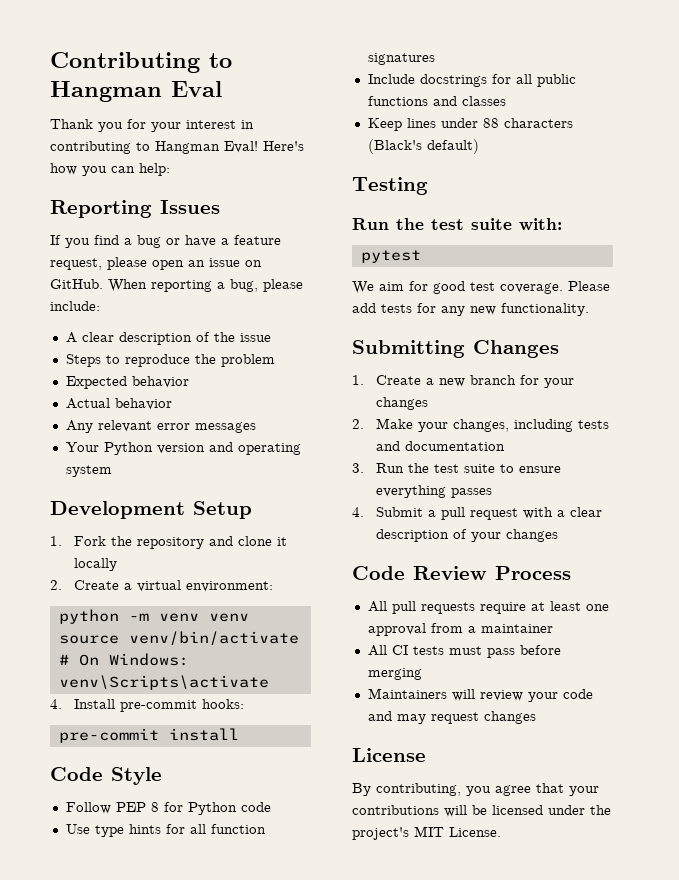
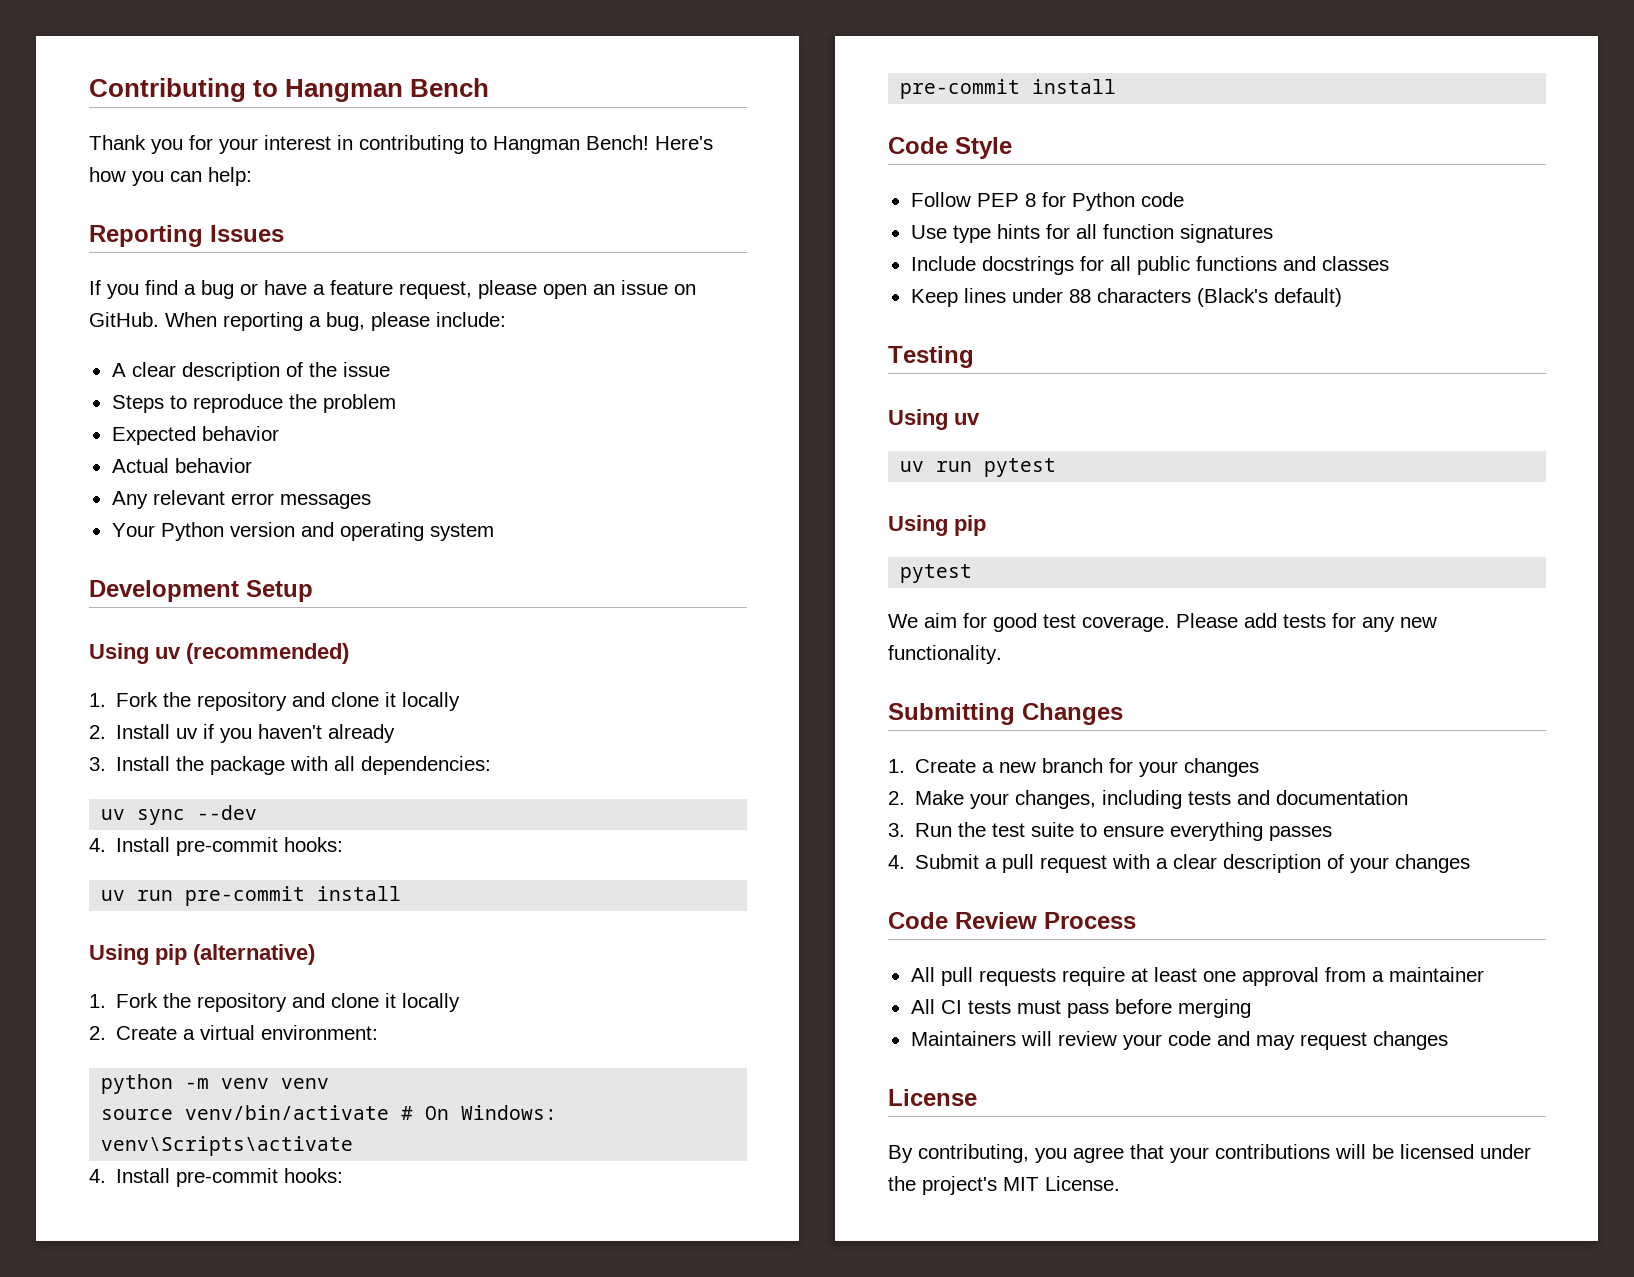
[171,81,222,97] Eval -> [410,78,490,97] Bench
[224,141,258,153] Eval! -> [586,135,649,150] Bench!
(252, 510) none -> [89,643,349,664] [89,692,461,711] [89,724,396,743] [89,756,492,775] [101,805,258,825] [89,837,344,856] [101,886,402,906] [89,944,315,965] // Using uv (recommended) // 1. Fork the repository and clone it locally // 2. Install uv if you haven't already // 3. Install the package with all dependencies: // uv sync --dev // 4. Install pre-commit hooks: // uv run pre-commit install // Using pip (alternative)
[352,218,562,231] Run the test suite with: -> [888,409,980,430] [900,458,1057,477] [888,515,986,536] Using uv // uv run pytest // Using pip

